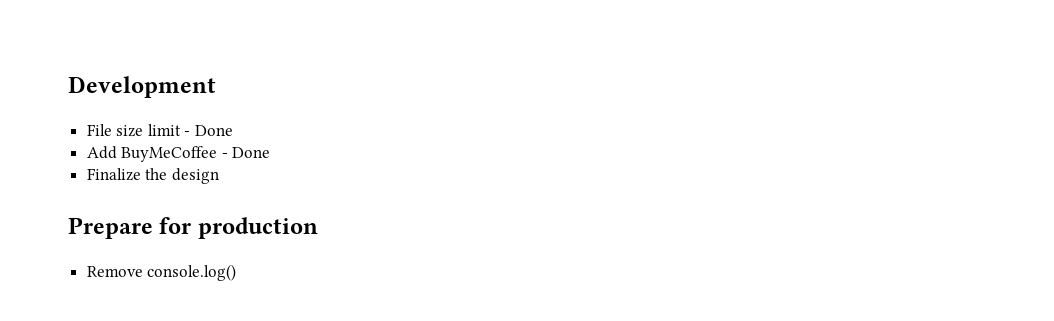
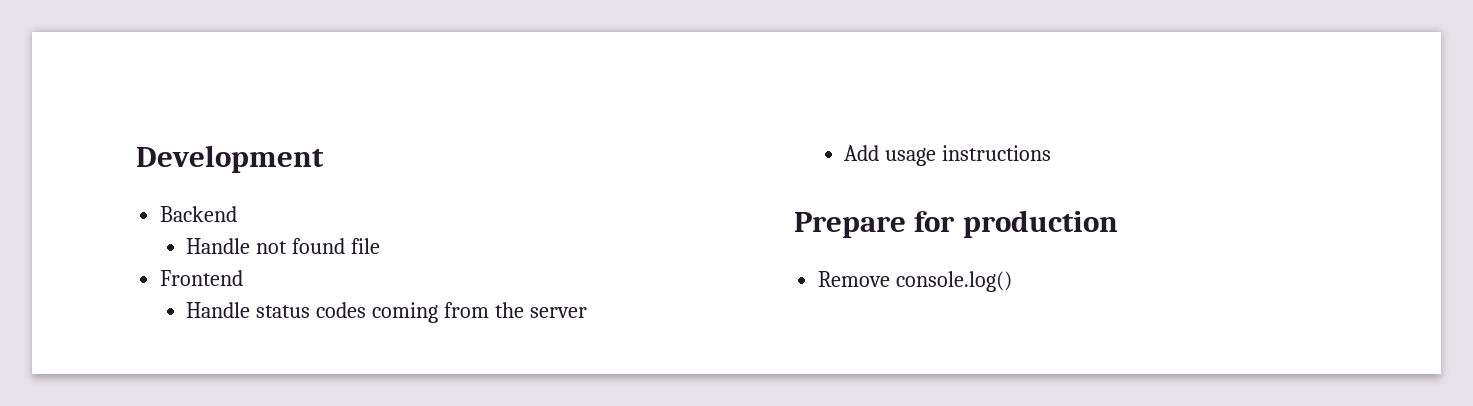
[86,124,234,137] [86,146,271,162] [86,168,219,184] File size limit - Done // Add BuyMeCoffee - Done // Finalize the design -> [160,206,238,222] [186,238,381,254] [160,270,244,286] [186,302,587,323] [844,145,1052,166] Backend // Handle not found file // Frontend // Handle status codes coming from the server // Add usage instructions

